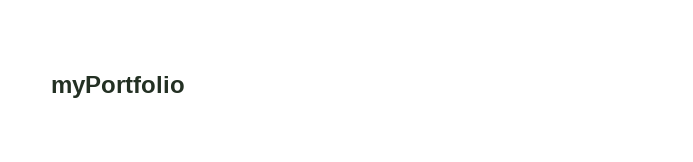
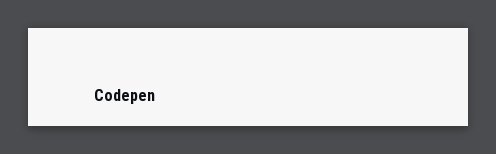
[51,76,185,98] myPortfolio -> [94,89,155,104] Codepen

